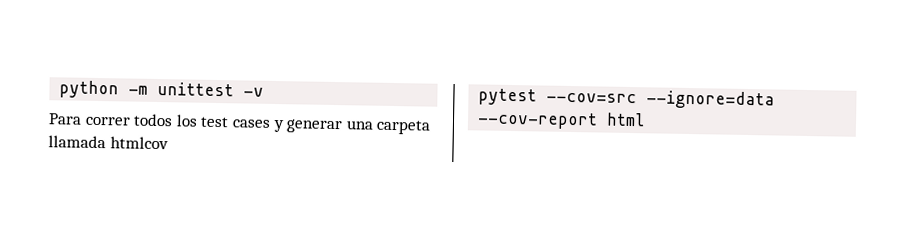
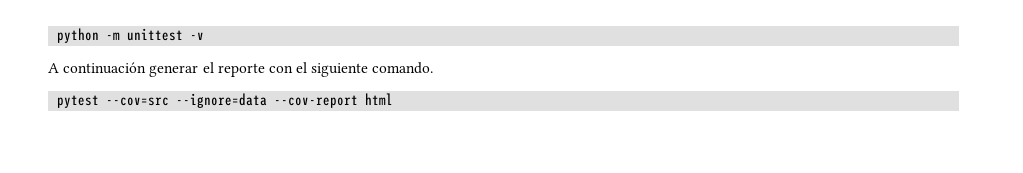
[48,113,432,135] [48,135,169,150] Para correr todos los test cases y generar una carpeta llamada htmlcov -> [48,62,434,77] A continuación generar el reporte con el siguiente comando.

